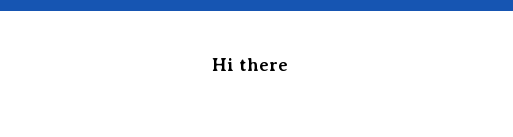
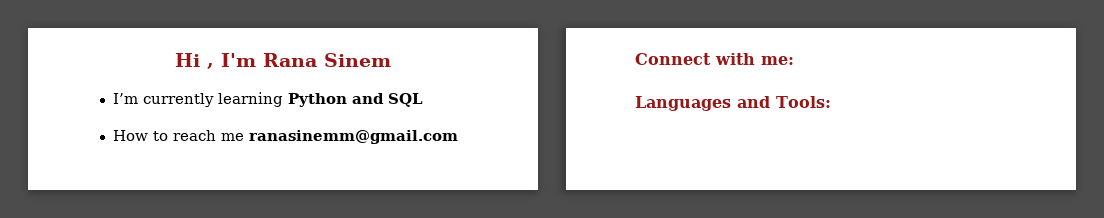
[239,58,288,71] there -> [207,53,391,69] [112,92,423,107] [112,130,458,144] [635,53,794,65] [635,96,831,111] , I'm Rana Sinem // I’m currently learning Python and SQL // How to reach me ranasinemm@gmail.com // Connect with me: // Languages and Tools:

